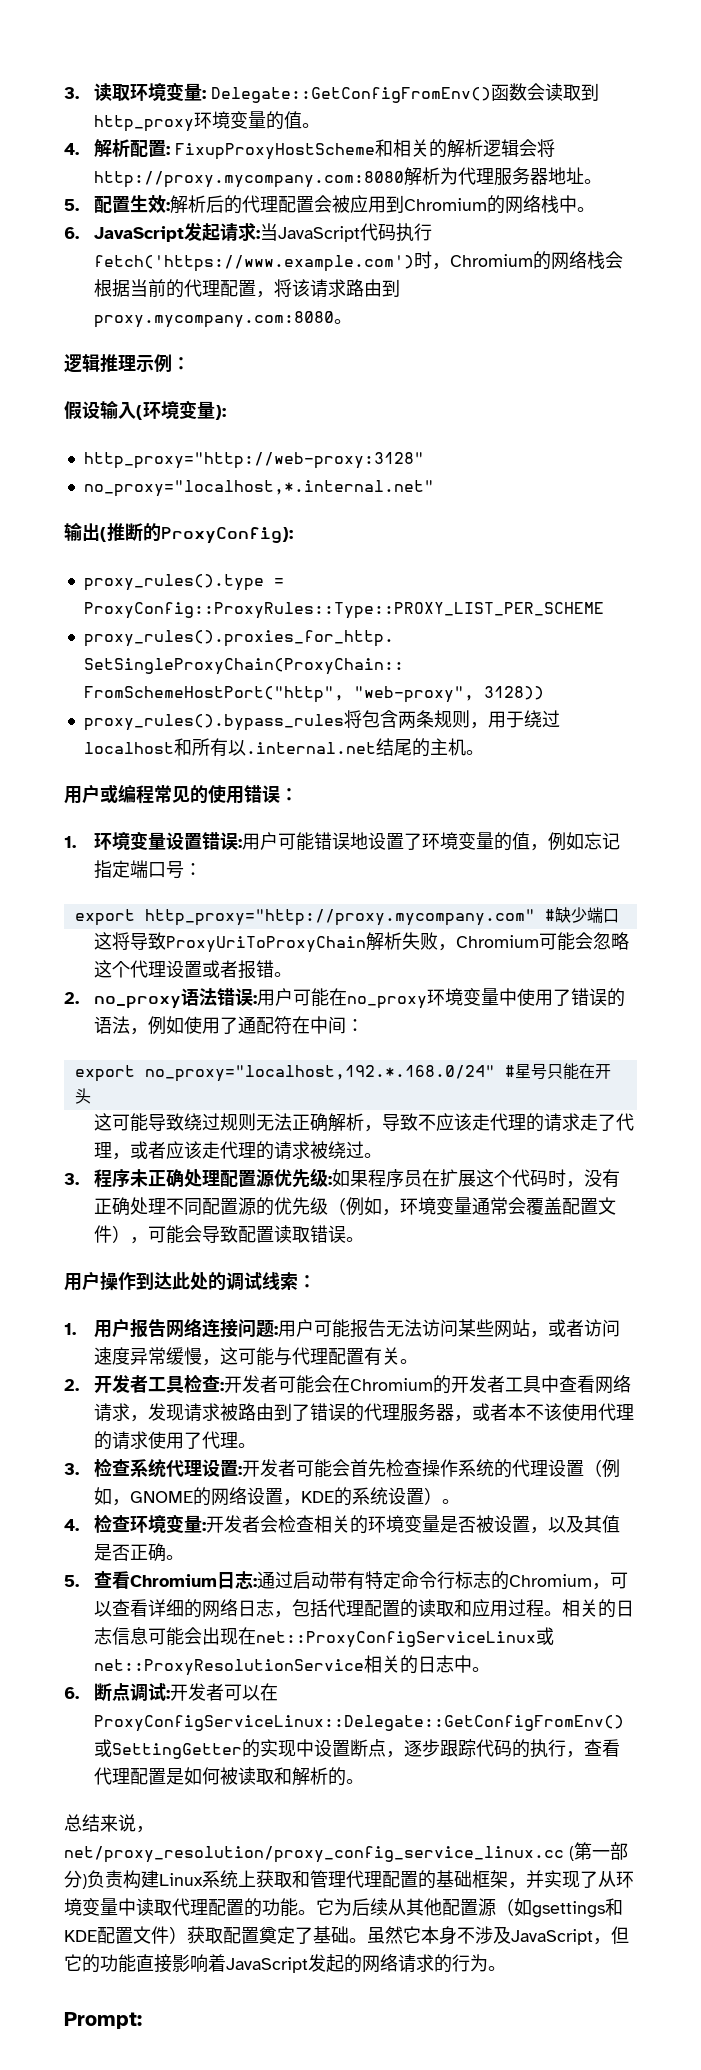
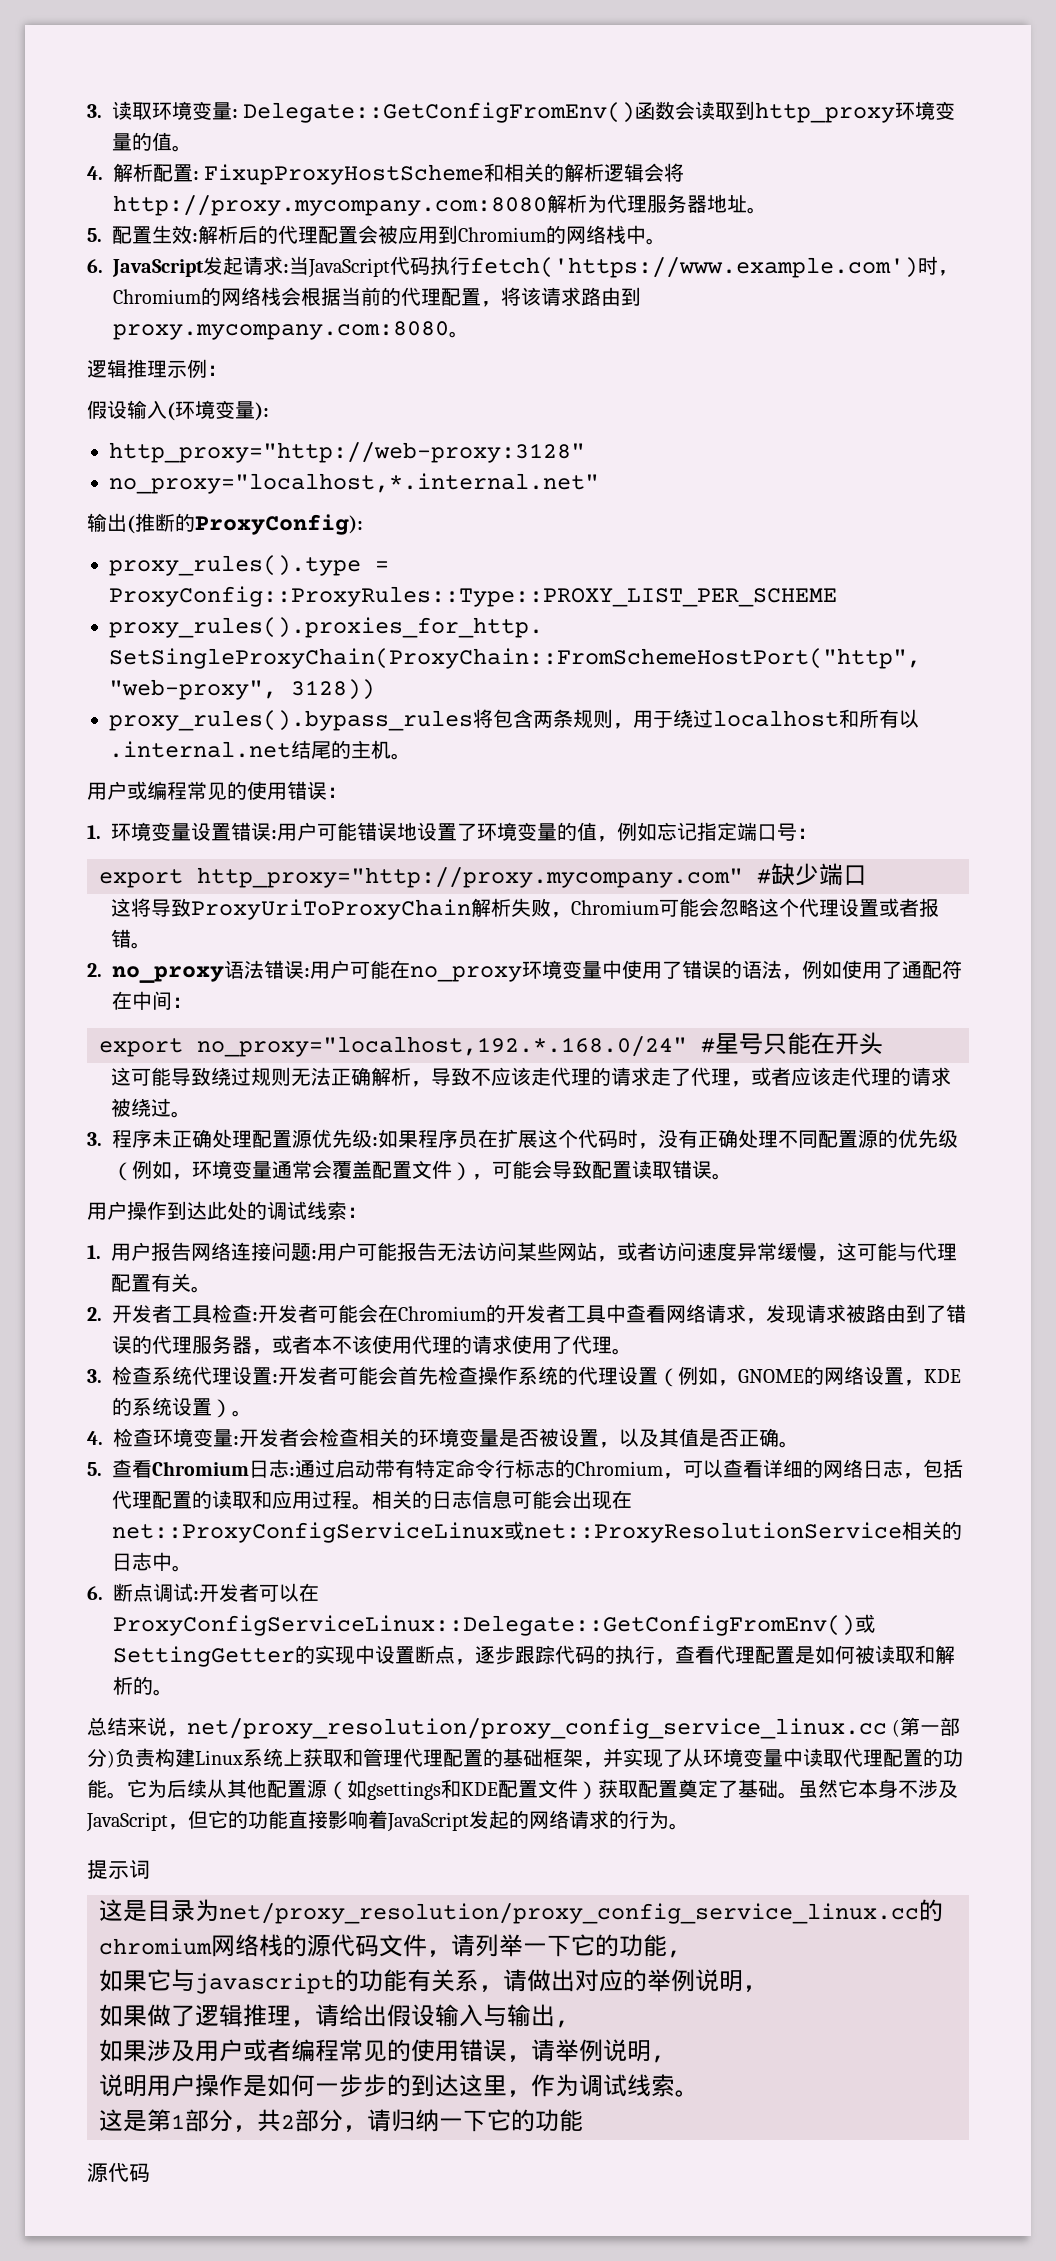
[64,2012,142,2029] Prompt: -> [87,1860,150,1879] [99,1899,943,1924] [99,1934,681,1958] [99,1969,767,1994] [99,2004,569,2028] [99,2039,665,2063] [99,2074,699,2097] [99,2109,583,2132] [87,2163,150,2182] 提示词 // 这是目录为net/proxy_resolution/proxy_config_service_linux.cc的chromium网络栈的源代码文件，请列举一下它的功能, // 如果它与javascript的功能有关系，请做出对应的举例说明， // 如果做了逻辑推理，请给出假设输入与输出, // 如果涉及用户或者编程常见的使用错误，请举例说明, // 说明用户操作是如何一步步的到达这里，作为调试线索。 // 这是第1部分，共2部分，请归纳一下它的功能 // 源代码

